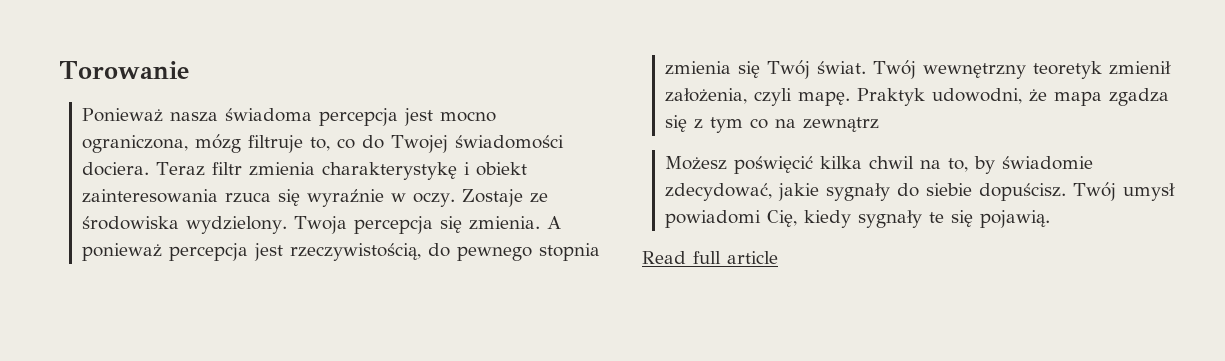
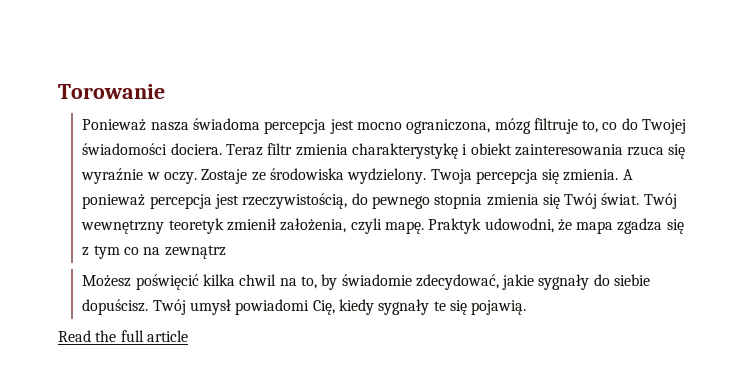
(686, 257) none -> [95,330,117,342] the

